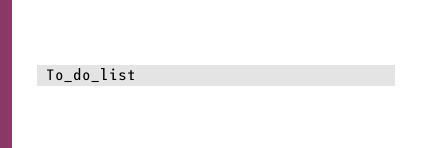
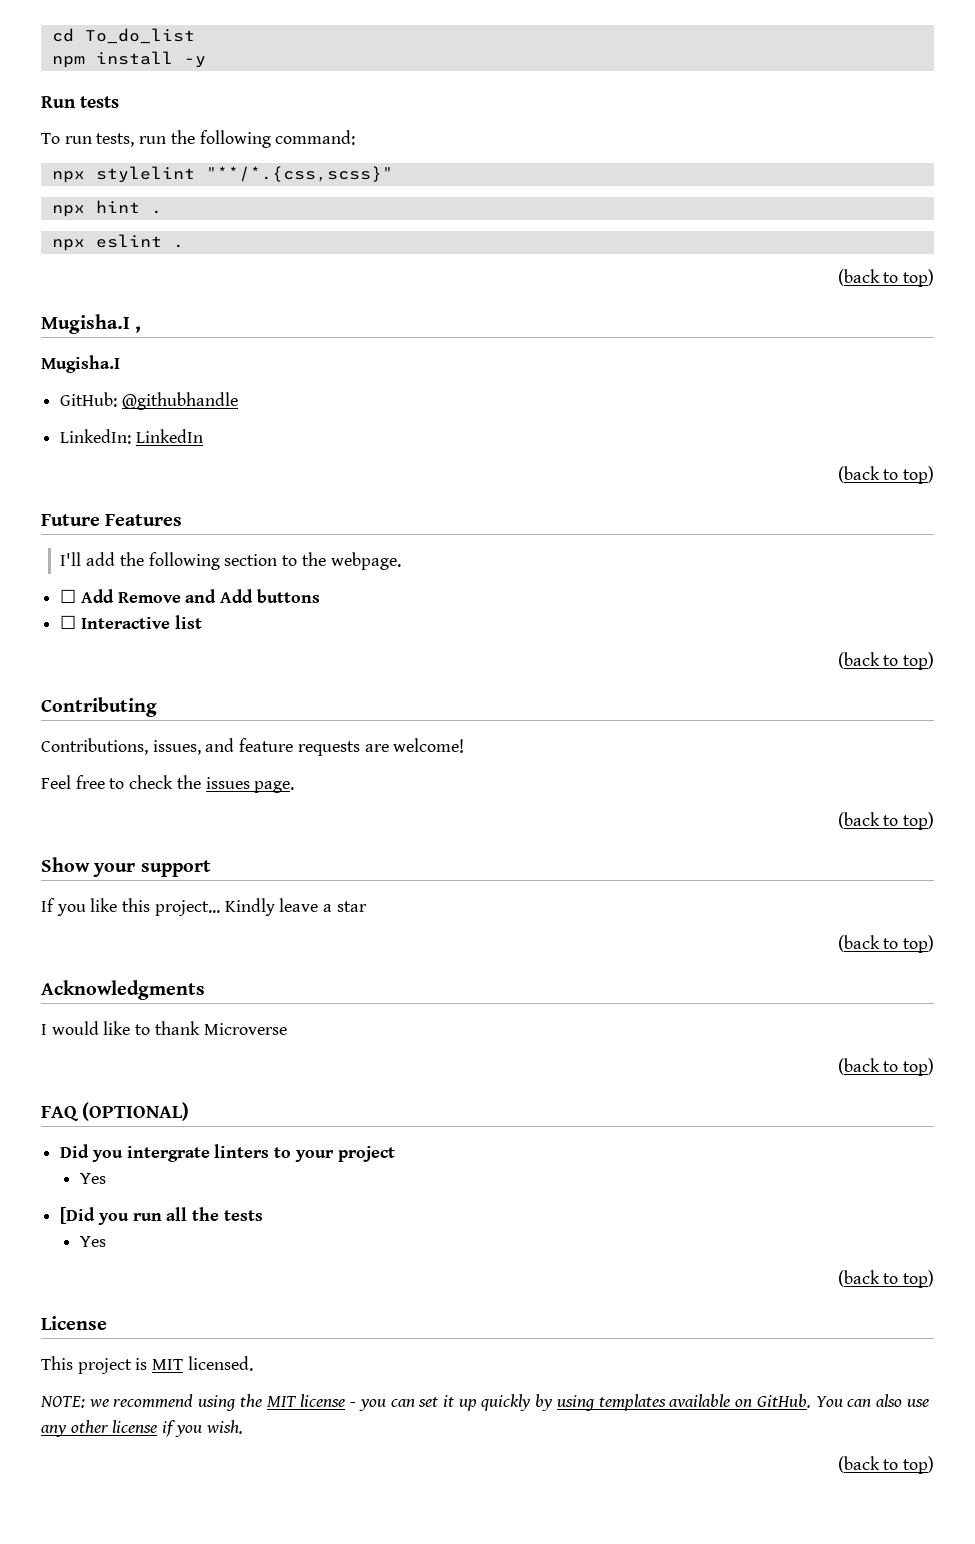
(45, 75) none -> [51,28,74,42] cd
(136, 75) none -> [51,51,206,68] [41,96,119,108] [41,130,356,148] [51,166,393,183] [51,200,162,217] [51,234,184,251] [837,269,934,287] [41,314,142,334] [41,355,120,373] [60,392,238,410] [60,429,203,444] [837,466,934,484] [41,514,183,526] [60,552,401,570] [60,589,320,603] [60,615,202,629] [837,652,934,670] [41,697,157,717] [41,738,465,756] [41,775,295,793] [837,812,934,830] [41,857,211,877] [41,898,367,916] [837,935,934,953] [41,980,205,1000] [41,1021,287,1035] [837,1058,934,1076] [41,1102,190,1121] [60,1144,395,1162] [79,1173,106,1184] [60,1207,263,1225] [79,1236,106,1247] [837,1270,934,1288] [41,1316,107,1330] [41,1356,253,1374] [40,1394,929,1411] [41,1420,243,1437] [837,1456,934,1474] // npm install -y // Run tests // To run tests, run the following command: // npx stylelint "**/*.{css,scss}" // npx hint . // npx eslint . // (back to top) // Mugisha.I , // Mugisha.I // GitHub: @githubhandle // LinkedIn: LinkedIn // (back to top) // Future Features // I'll add the following section to the webpage. // ☐ Add Remove and Add buttons // ☐ Interactive list // (back to top) // Contributing // Contributions, issues, and feature requests are welcome! // Feel free to check the issues page. // (back to top) // Show your support // If you like this project... Kindly leave a star // (back to top) // Acknowledgments // I would like to thank Microverse // (back to top) // FAQ (OPTIONAL) // Did you intergrate linters to your project // Yes // [Did you run all the tests // Yes // (back to top) // License // This project is MIT licensed. // NOTE: we recommend using the MIT license - you can set it up quickly by using templates available on GitHub. You can also use any other license if you wish. // (back to top)

